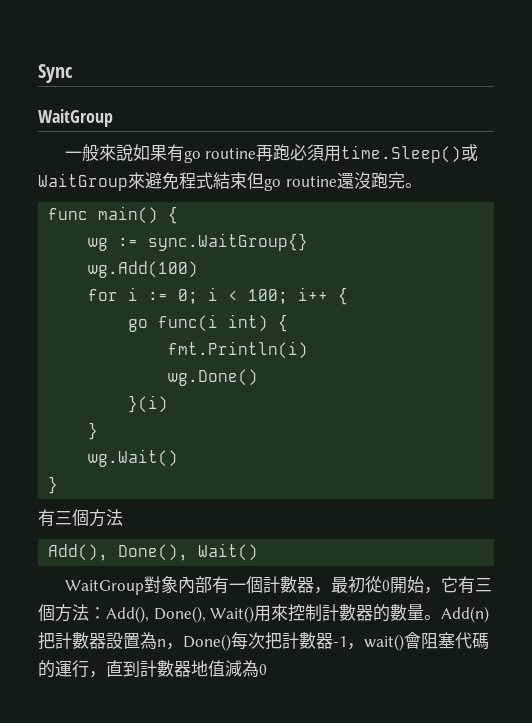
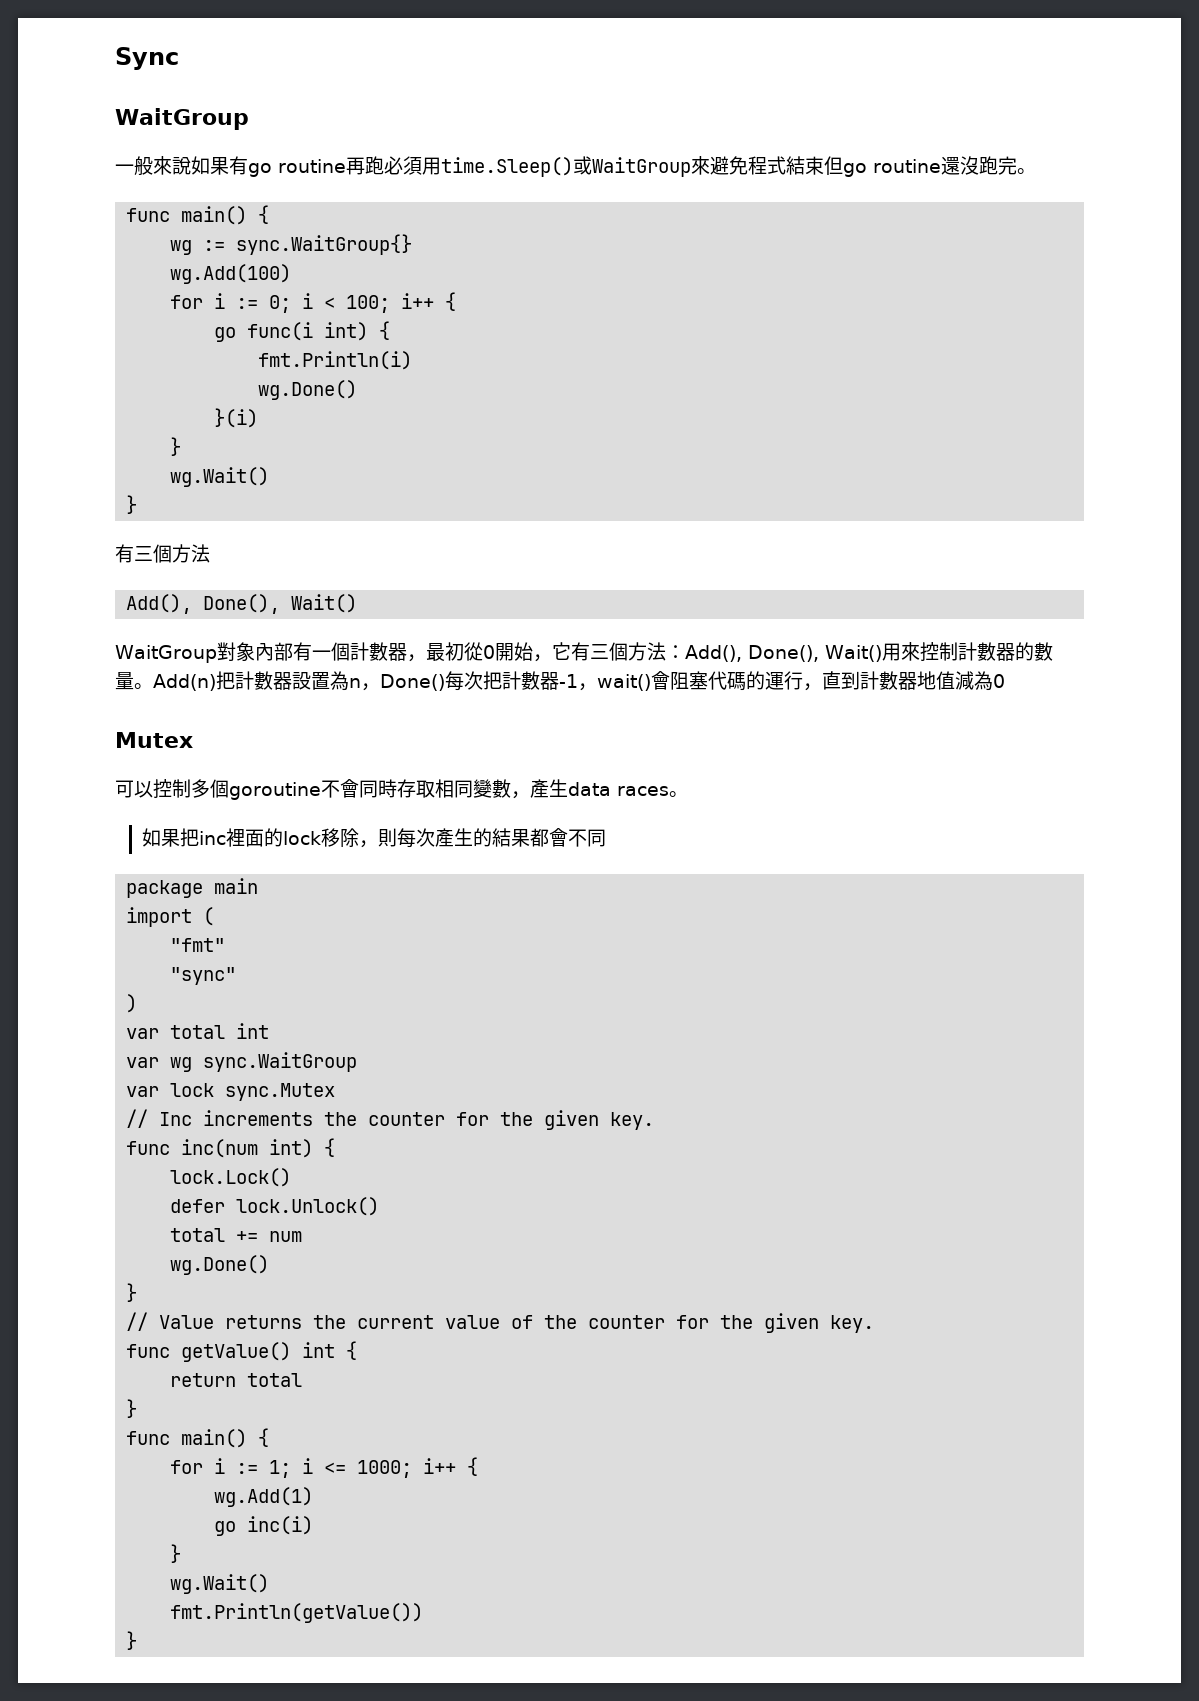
(267, 669) none -> [115,732,193,748] [115,779,688,800] [142,828,607,848] [126,878,259,898] [126,907,215,927] [170,938,226,952] [170,967,237,985] [126,994,138,1013] [126,1023,270,1039] [126,1052,358,1072] [126,1083,336,1101] [126,1109,655,1130] [126,1138,336,1158] [170,1168,292,1187] [170,1197,380,1216] [170,1228,303,1242] [170,1255,270,1275] [126,1283,138,1302] [126,1312,875,1333] [126,1341,358,1362] [170,1373,303,1387] [126,1399,138,1418] [126,1428,270,1448] [170,1457,479,1478] [214,1487,314,1507] [214,1516,314,1536] [170,1544,182,1563] [170,1574,270,1594] [170,1603,424,1623] [126,1631,138,1650] // Mutex // 可以控制多個goroutine不會同時存取相同變數，產生data races。 // 如果把inc裡面的lock移除，則每次產生的結果都會不同 // package main // import ( // "fmt" // "sync" // ) // var total int // var wg sync.WaitGroup // var lock sync.Mutex // // Inc increments the counter for the given key. // func inc(num int) { // lock.Lock() // defer lock.Unlock() // total += num // wg.Done() // } // // Value returns the current value of the counter for the given key. // func getValue() int { // return total // } // func main() { // for i := 1; i <= 1000; i++ { // wg.Add(1) // go inc(i) // } // wg.Wait() // fmt.Println(getValue()) // }

